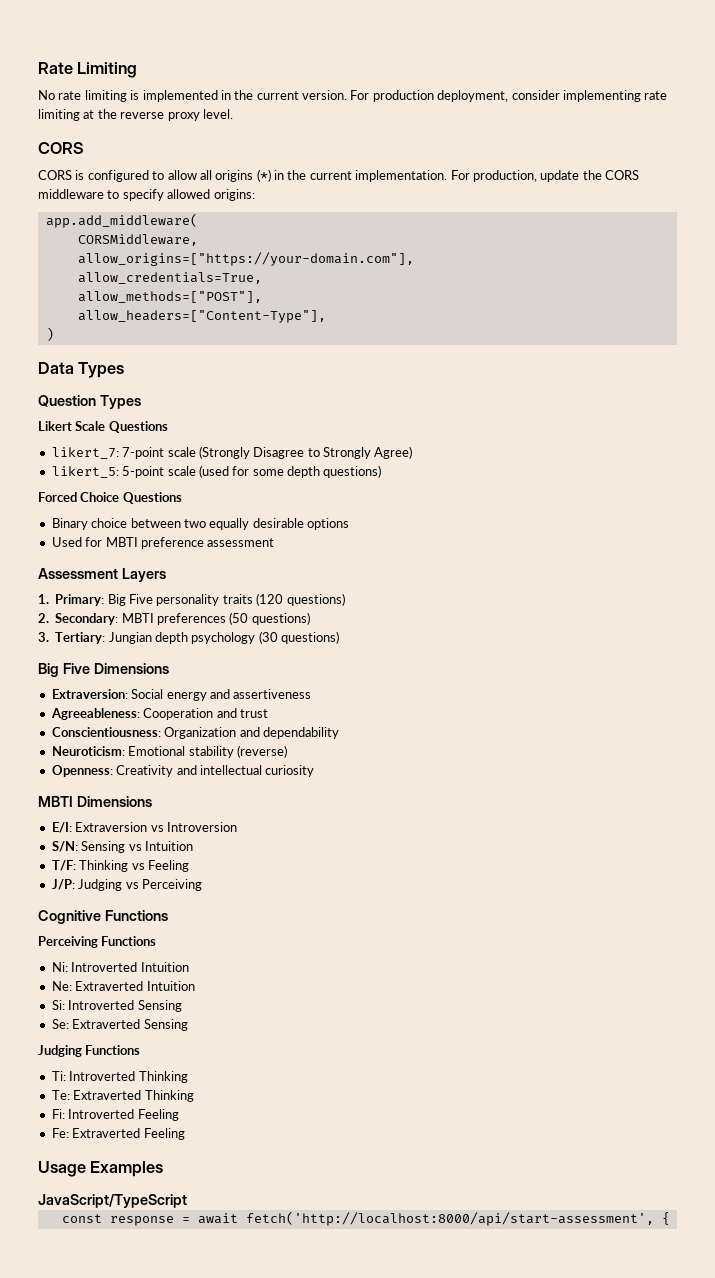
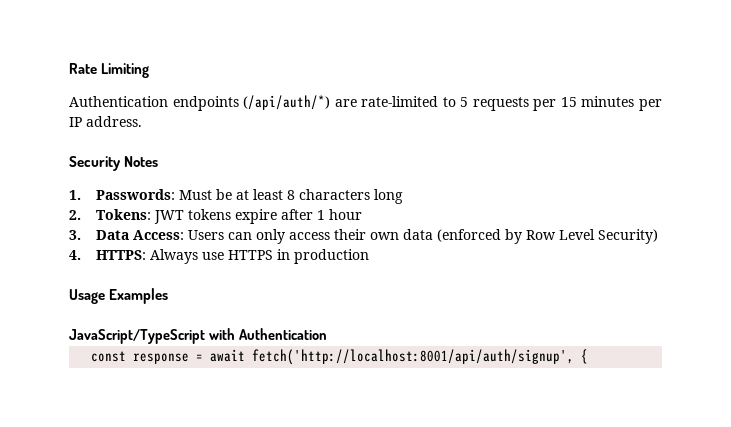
[38,90,668,102] [38,109,233,121] [38,142,84,154] [38,169,639,182] [38,189,255,201] [45,213,198,228] [77,234,198,246] [77,252,414,266] [77,272,262,284] [77,291,262,303] [77,310,326,323] [45,327,54,341] [38,362,125,378] [38,395,141,409] [38,421,168,433] [51,446,413,459] [51,465,382,478] [38,492,182,504] [51,518,349,530] [51,537,275,549] [38,568,166,582] [38,593,345,606] [38,612,310,625] [38,631,340,644] [38,663,169,677] [51,689,312,701] [50,708,268,720] [51,727,339,739] [51,745,287,758] [51,765,315,777] [38,796,152,807] [51,822,237,833] [51,841,193,853] [51,860,189,872] [51,879,202,891] [38,910,168,924] [38,936,157,948] [51,962,189,972] [51,981,195,991] [51,1000,182,1012] [51,1019,188,1031] [38,1045,141,1057] [51,1071,188,1083] [51,1090,194,1102] [51,1109,179,1121] [51,1128,185,1140] No rate limiting is implemented in the current version. For production deployment, consider implementing rate limiting at the reverse proxy level. // CORS // CORS is configured to allow all origins (*) in the current implementation. For production, update the CORS middleware to specify allowed origins: // app.add_middleware( // CORSMiddleware, // allow_origins=["https://your-domain.com"], // allow_credentials=True, // allow_methods=["POST"], // allow_headers=["Content-Type"], // ) // Data Types // Question Types // Likert Scale Questions // likert_7: 7-point scale (Strongly Disagree to Strongly Agree) // likert_5: 5-point scale (used for some depth questions) // Forced Choice Questions // Binary choice between two equally desirable options // Used for MBTI preference assessment // Assessment Layers // 1. Primary: Big Five personality traits (120 questions) // 2. Secondary: MBTI preferences (50 questions) // 3. Tertiary: Jungian depth psychology (30 questions) // Big Five Dimensions // Extraversion: Social energy and assertiveness // Agreeableness: Cooperation and trust // Conscientiousness: Organization and dependability // Neuroticism: Emotional stability (reverse) // Openness: Creativity and intellectual curiosity // MBTI Dimensions // E/I: Extraversion vs Introversion // S/N: Sensing vs Intuition // T/F: Thinking vs Feeling // J/P: Judging vs Perceiving // Cognitive Functions // Perceiving Functions // Ni: Introverted Intuition // Ne: Extraverted Intuition // Si: Introverted Sensing // Se: Extraverted Sensing // Judging Functions // Ti: Introverted Thinking // Te: Extraverted Thinking // Fi: Introverted Feeling // Fe: Extraverted Feeling -> [69,95,663,111] [69,116,142,127] [69,156,159,171] [69,189,404,204] [69,209,363,224] [69,229,659,244] [69,249,370,264] Authentication endpoints (/api/auth/*) are rate-limited to 5 requests per 15 minutes per IP address. // Security Notes // 1. Passwords: Must be at least 8 characters long // 2. Tokens: JWT tokens expire after 1 hour // 3. Data Access: Users can only access their own data (enforced by Row Level Security) // 4. HTTPS: Always use HTTPS in production
(187, 1201) none -> [208,328,327,340] with Authentication
[245,1211,654,1226] fetch('http://localhost:8000/api/start-assessment', -> [252,349,575,365] fetch('http://localhost:8001/api/auth/signup',

